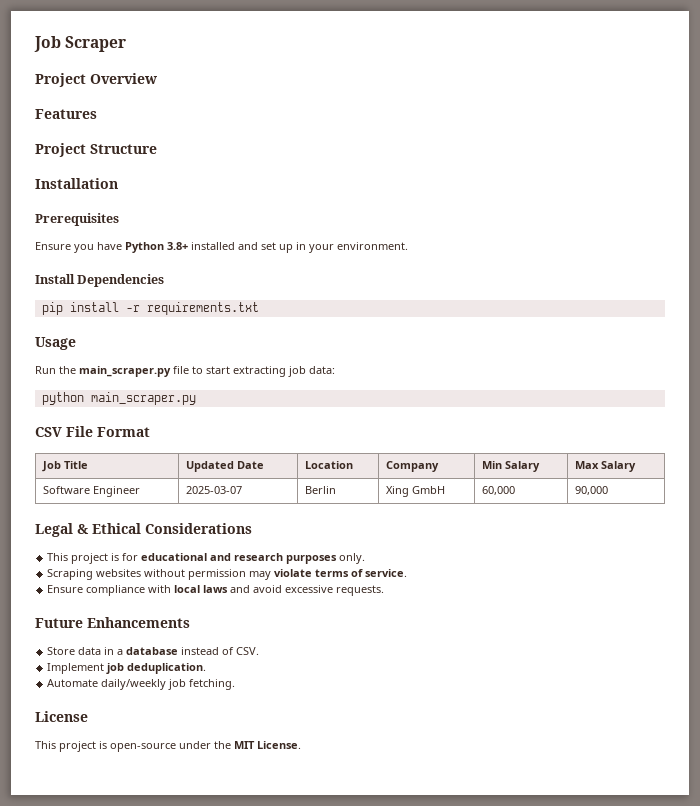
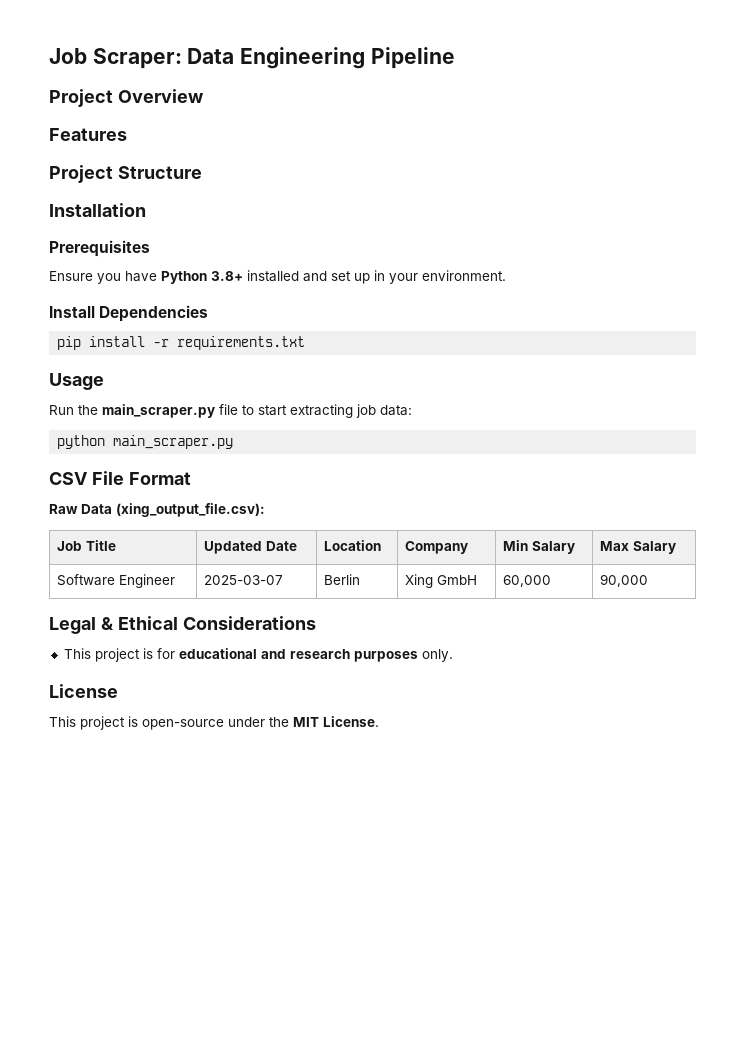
[34,36,127,52] Job Scraper -> [49,47,455,69] Job Scraper: Data Engineering Pipeline
(150, 432) none -> [49,503,265,517] // Raw Data (xing_output_file.csv):
[47,569,408,580] [47,585,385,596] [35,617,190,628] [47,647,260,655] [47,663,207,674] [47,679,236,690] // Scraping websites without permission may violate terms of service. // Ensure compliance with local laws and avoid excessive requests. // Future Enhancements // Store data in a database instead of CSV. // Implement job deduplication. // Automate daily/weekly job fetching. -> (453, 655) none

